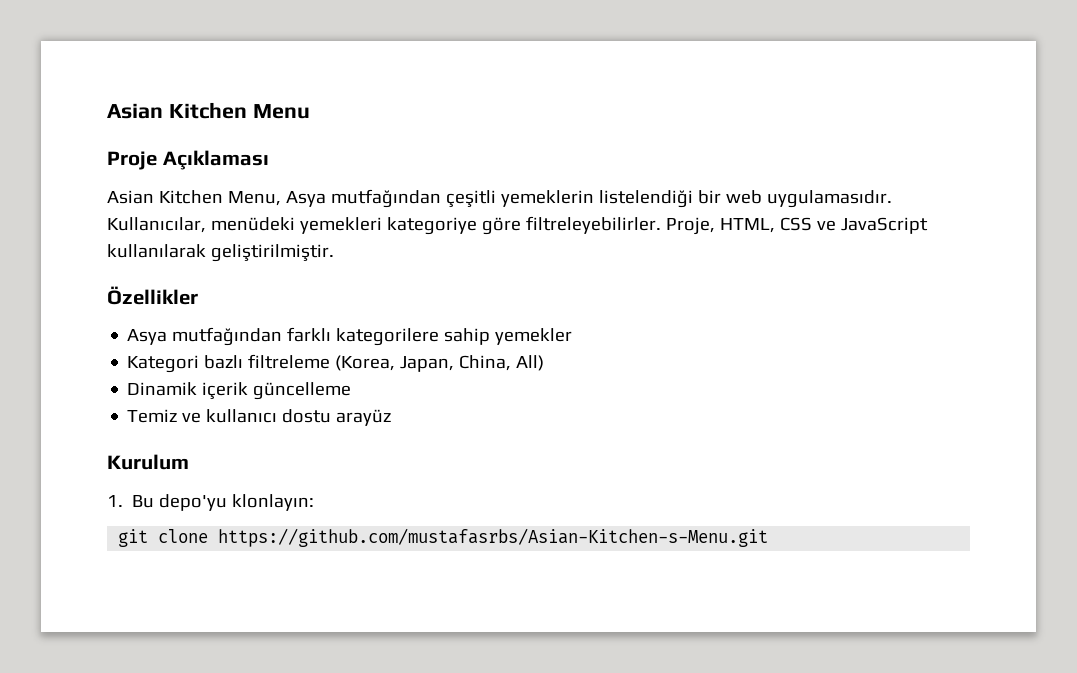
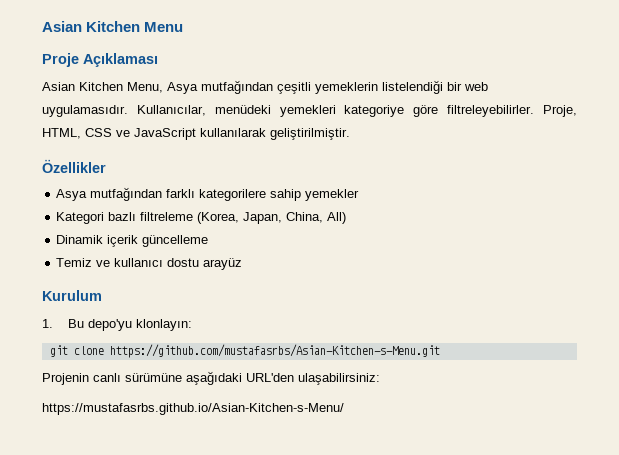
(769, 537) none -> [42,371,380,385] [42,403,344,415] // Projenin canlı sürümüne aşağıdaki URL'den ulaşabilirsiniz: // https://mustafasrbs.github.io/Asian-Kitchen-s-Menu/

